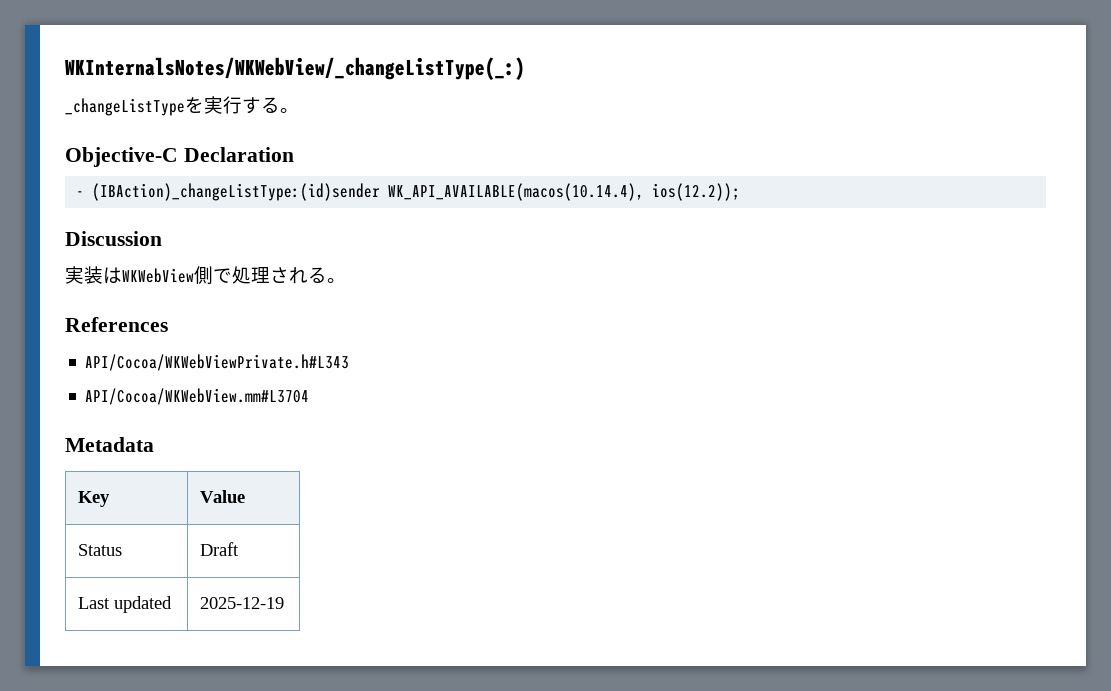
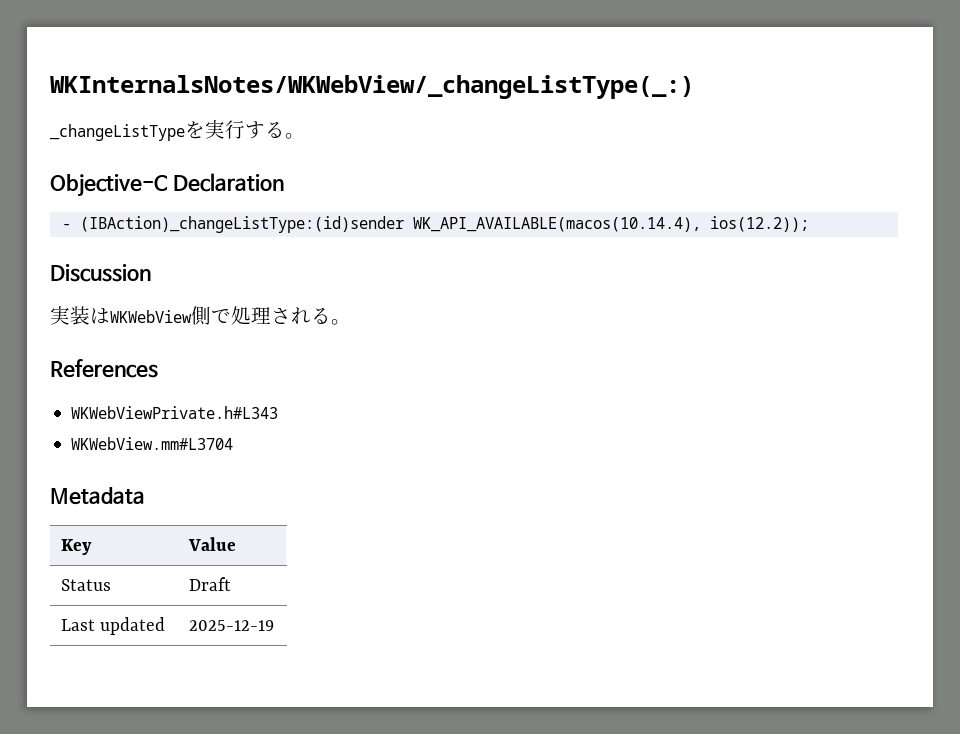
[85,354,350,371] [85,388,310,405] API/Cocoa/WKWebViewPrivate.h#L343 // API/Cocoa/WKWebView.mm#L3704 -> [71,406,279,419] [71,437,234,450] WKWebViewPrivate.h#L343 // WKWebView.mm#L3704

